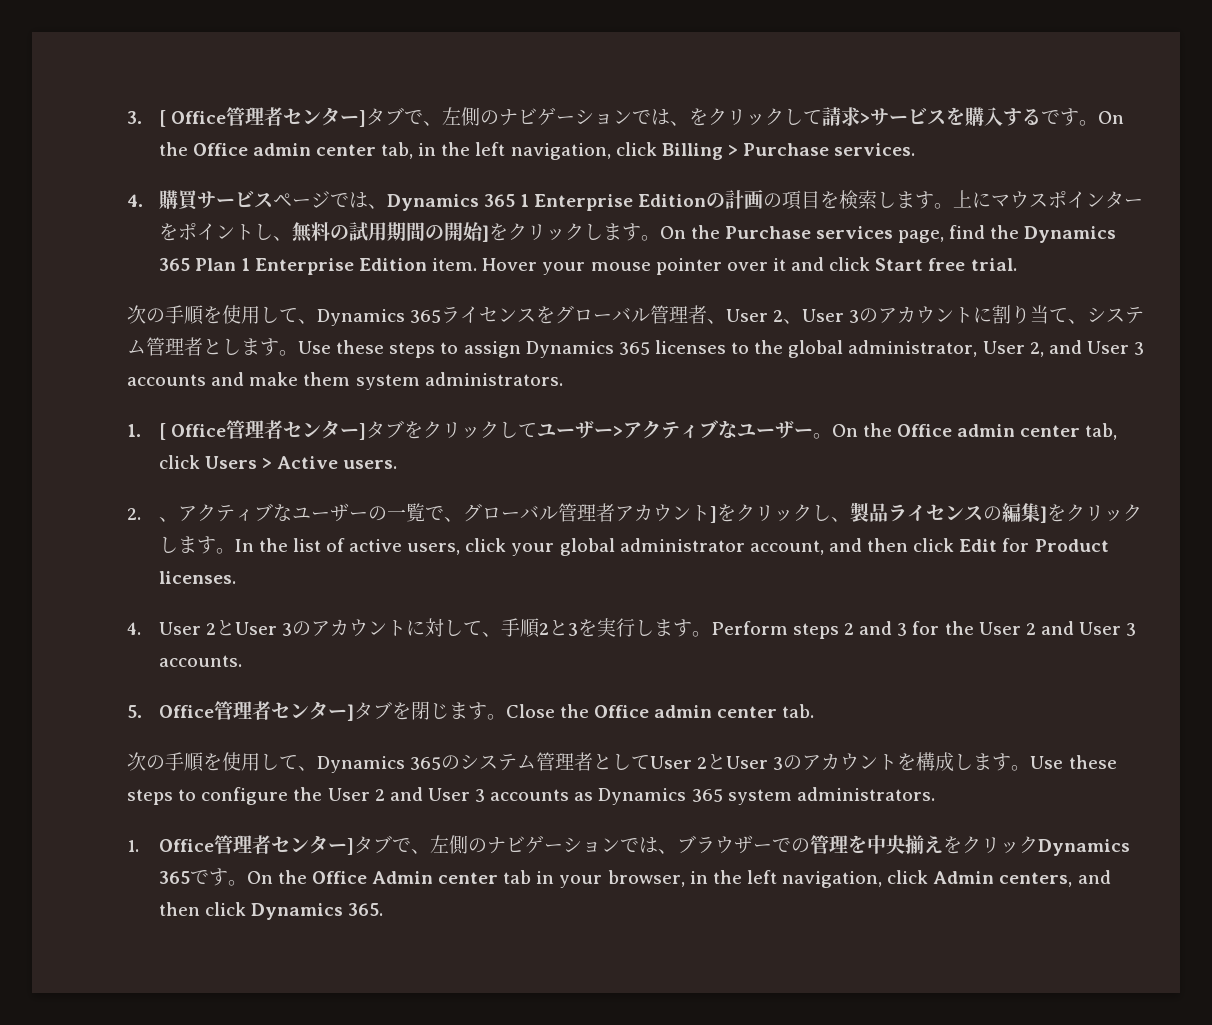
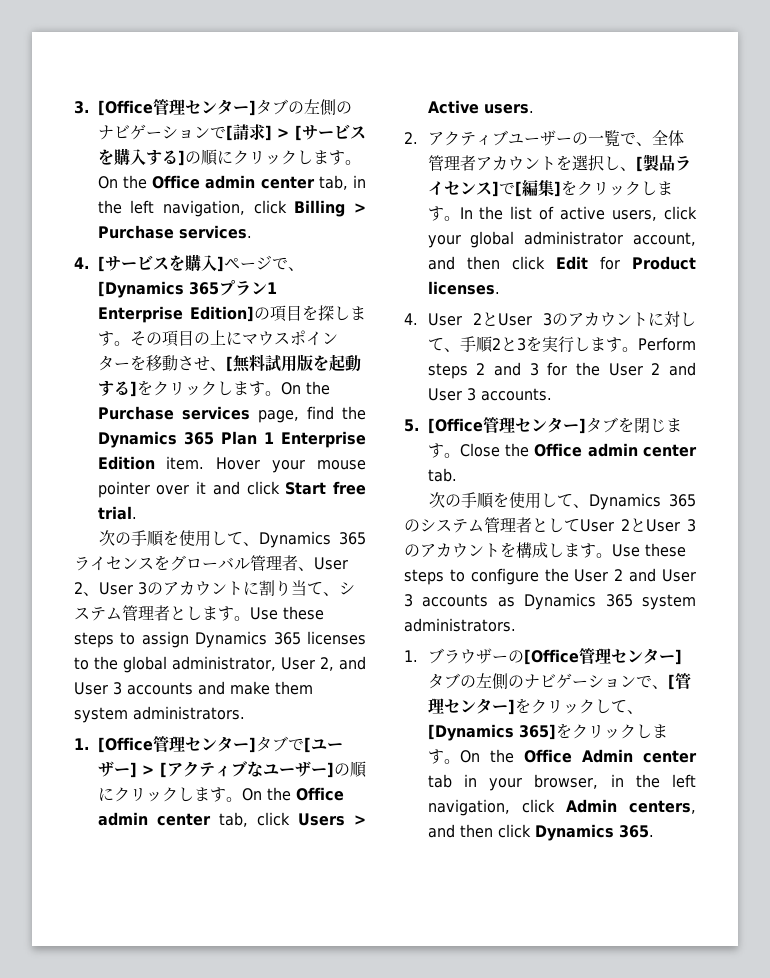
[158,107,870,127] [ Office管理者センター]タブで、左側のナビゲーションでは、をクリックして請求> -> [97,99,352,116] [97,124,302,141] [Office管理センター]タブの左側のナビゲーションで[請求] > [
[1040,110,1060,124] で -> [177,149,329,166] ]の順にクリックしま
[158,190,764,211] 購買サービスページでは、Dynamics 365 1 Enterprise Editionの計画 -> [97,254,304,272] [97,280,277,298] [97,306,254,323] [サービスを購入]ページで、[Dynamics 365プラン1 Enterprise Edition]
[839,190,954,209] 検索します。 -> [318,305,366,321] [97,330,210,347] 探します。その項目の
[177,222,484,243] ポイントし、無料の試用期間の開始 -> [145,354,361,372] [97,380,130,396] 移動させ、[無料試用版を起動する
[158,420,813,440] [ Office管理者センター]タブをクリックしてユーザー>アクティブなユーザー -> [97,736,343,753] [97,761,367,778] [97,787,226,802] [Office管理センター]タブで[ユーザー] > [アクティブなユーザー]の順にクリックします
[158,503,292,522] 、アクティブな -> [427,130,508,146] アクティブ
[462,503,558,522] グローバル -> [651,130,684,146] 全体
[709,504,850,523] ]をクリックし、 -> [555,155,643,172] を選択し、[
[982,506,1002,521] の -> [491,181,522,197] ]で[
[158,701,271,720] Office管理者 -> [427,417,515,434] [Office管理
[158,835,1130,856] [158,870,209,884] Office管理者センター]タブで、左側のナビゲーションでは、ブラウザーでの管理を中央揃えをクリックDynamics 365で -> [427,648,682,665] [427,673,691,690] [427,698,643,715] [427,723,668,741] ブラウザーの[Office管理センター]タブの左側のナビゲーションで、[管理センター]をクリックして、[Dynamics 365]をクリックしま

